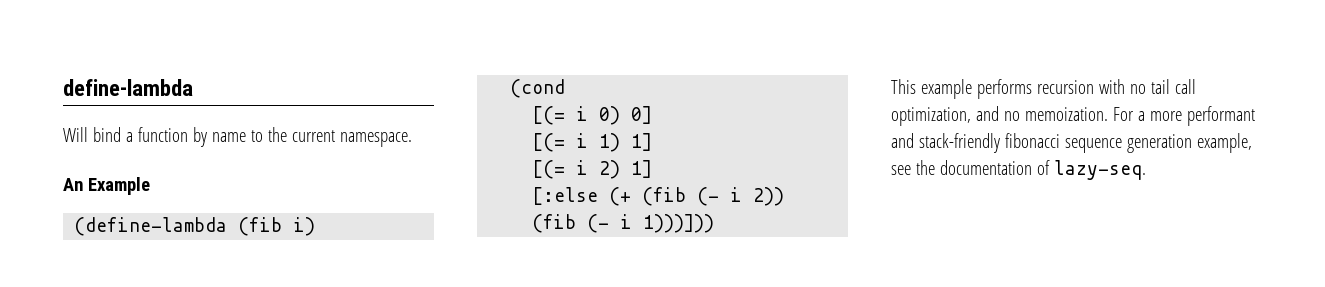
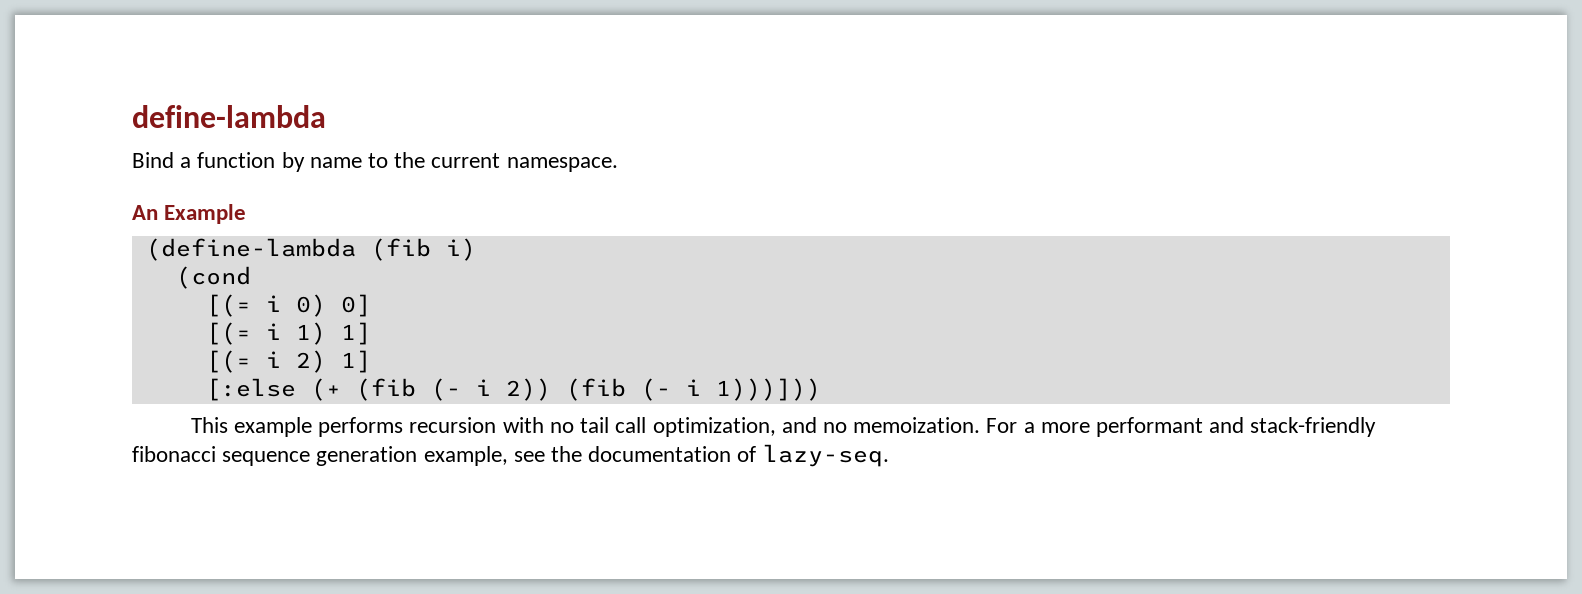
[63,127,121,142] Will bind -> [132,152,174,168] Bind

